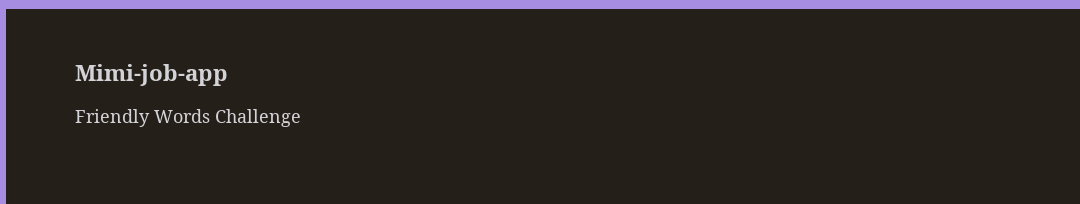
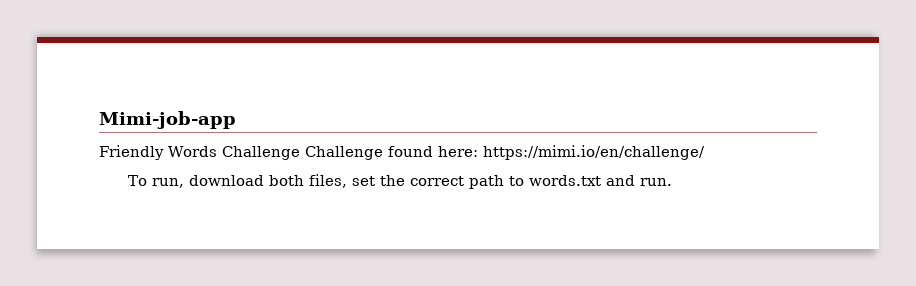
(301, 118) none -> [304,145,705,160] [128,174,673,189] Challenge found here: https://mimi.io/en/challenge/ // To run, download both files, set the correct path to words.txt and run.

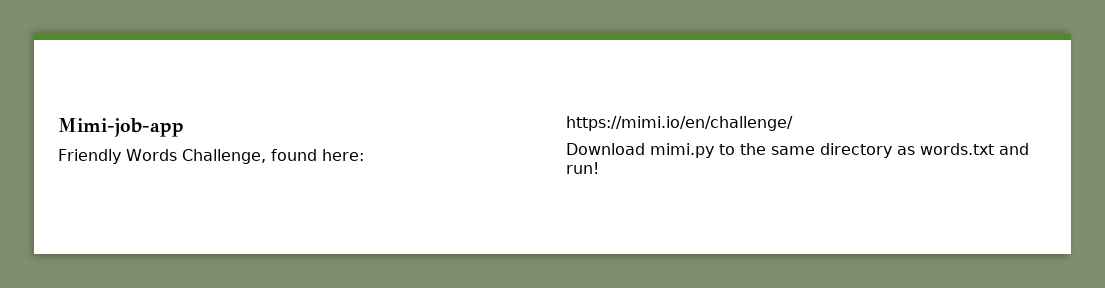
[221,146,383,160] Challenge Challenge -> [181,149,266,164] Challenge,
[128,174,525,189] To run, download both files, set the correct path to -> [566,143,915,158] Download mimi.py to the same directory as
[640,178,673,186] run. -> [566,162,599,174] run!

